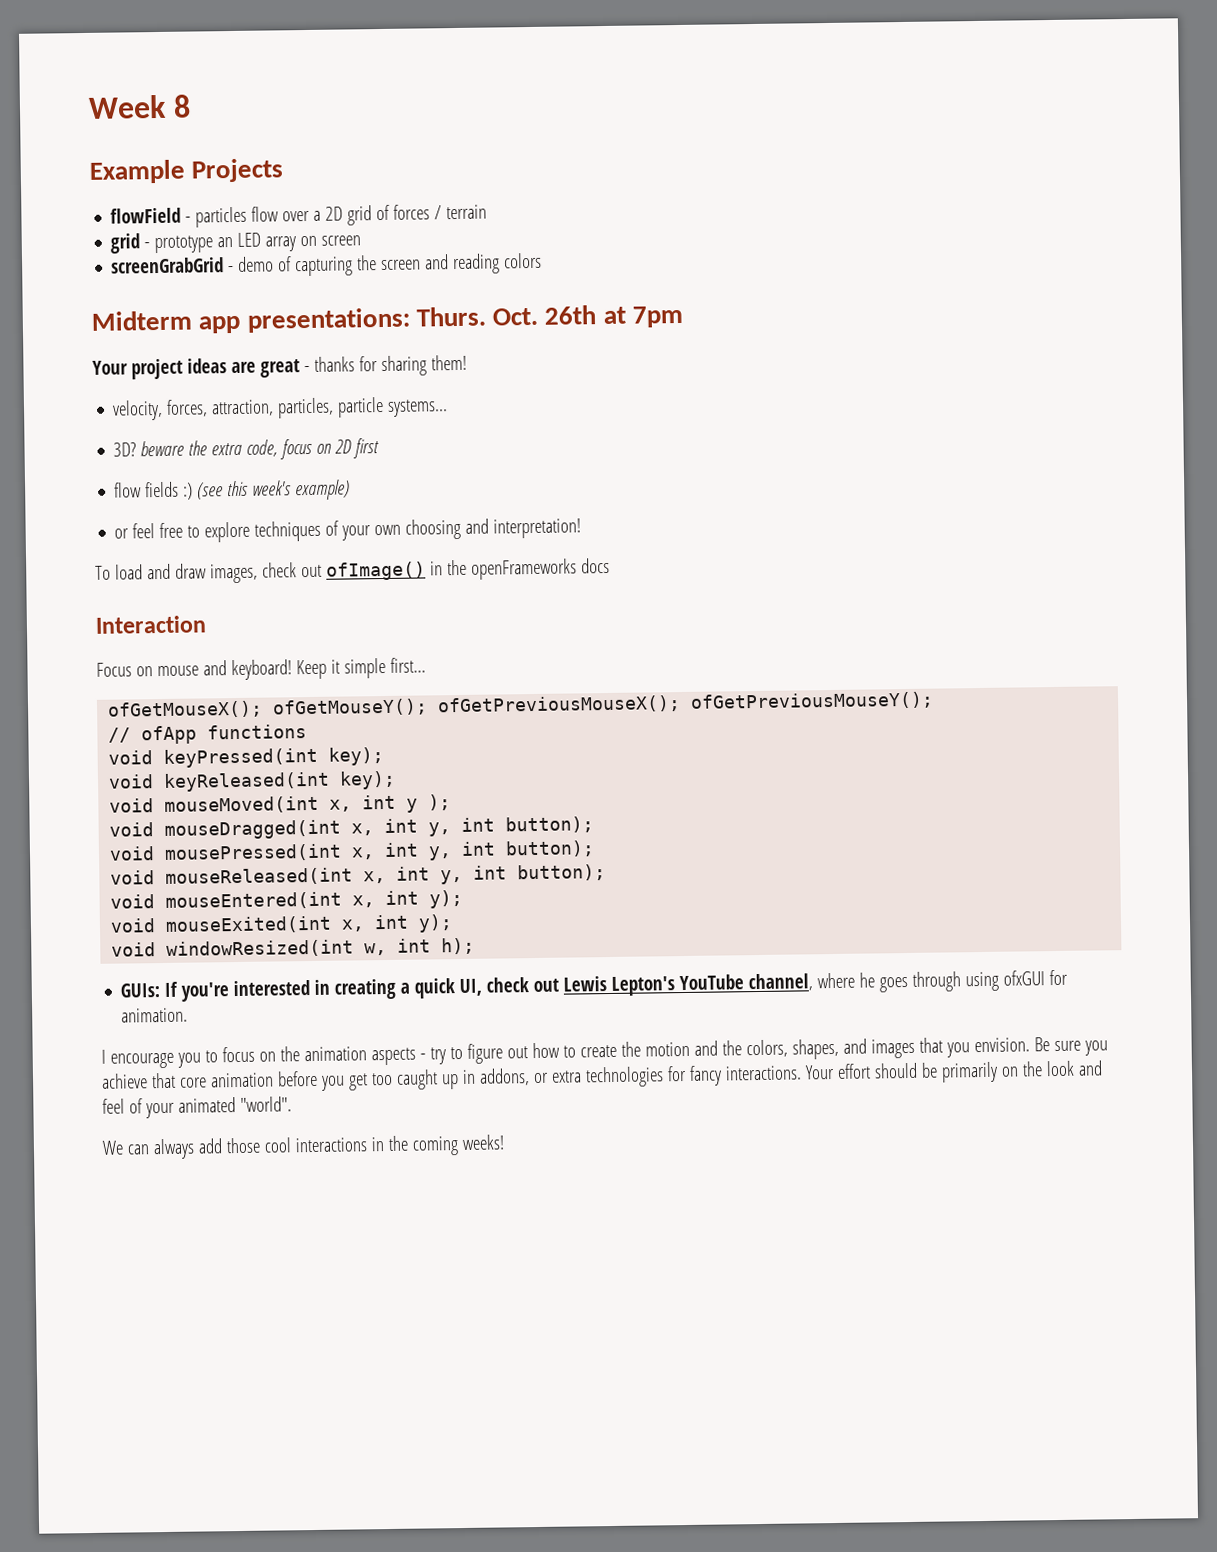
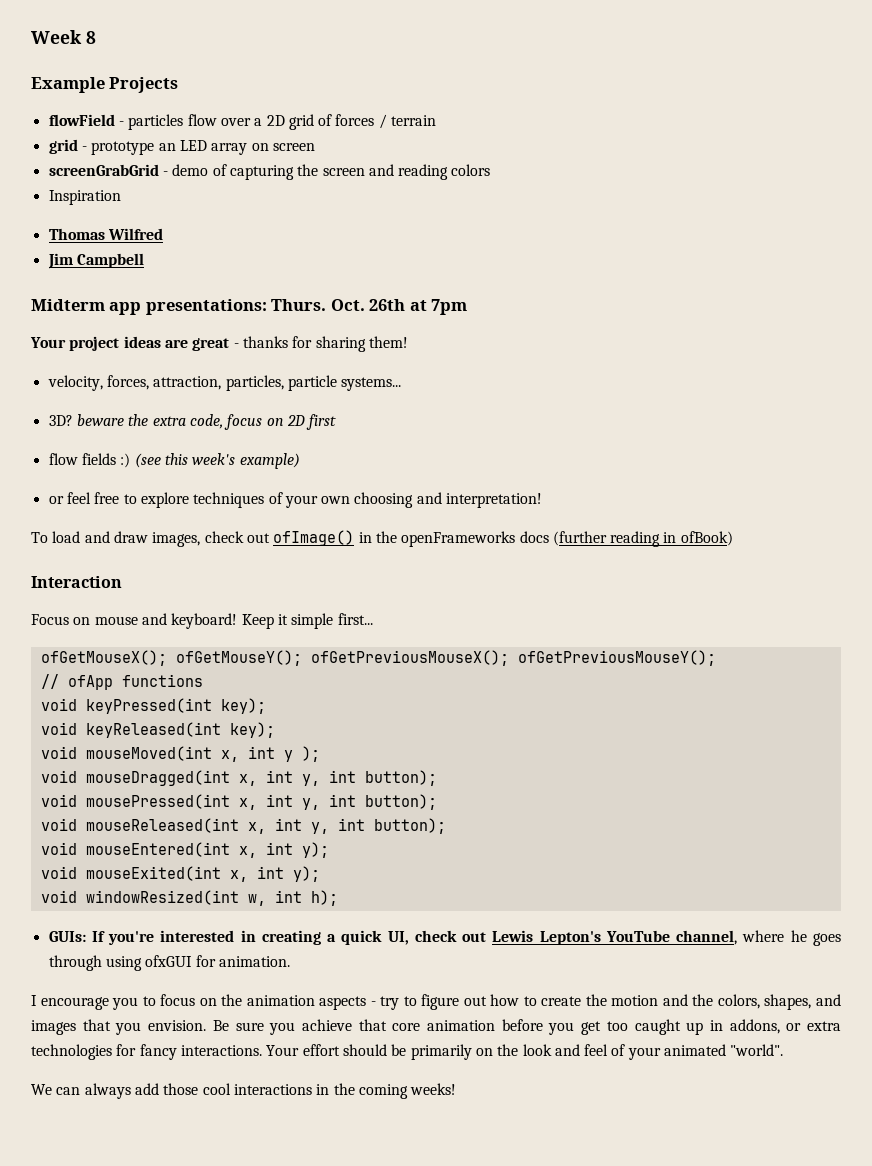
(543, 260) none -> [48,190,121,205] [48,228,163,240] [47,253,144,269] // Inspiration // Thomas Wilfred // Jim Campbell
(610, 565) none -> [552,531,733,547] (further reading in ofBook)

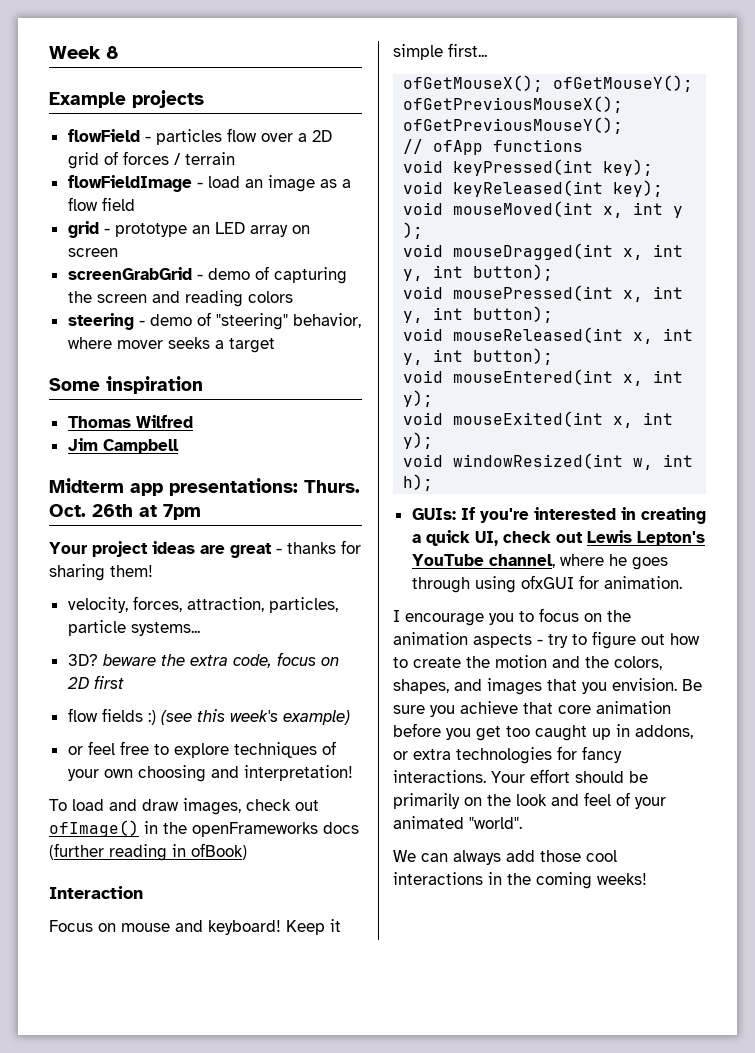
[109,77,179,93] Projects -> [132,90,204,108] projects
(437, 120) none -> [67,175,351,192] [67,197,135,211] // flowFieldImage - load an image as a flow field
[48,190,121,205] Inspiration -> [67,312,361,330] [67,337,275,353] [49,376,203,394] steering - demo of "steering" behavior, where mover seeks a target // Some inspiration

